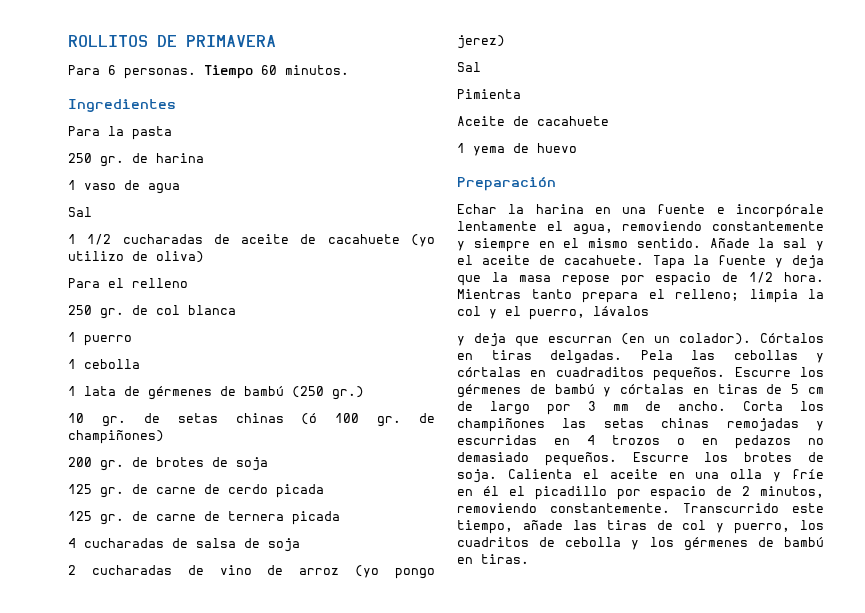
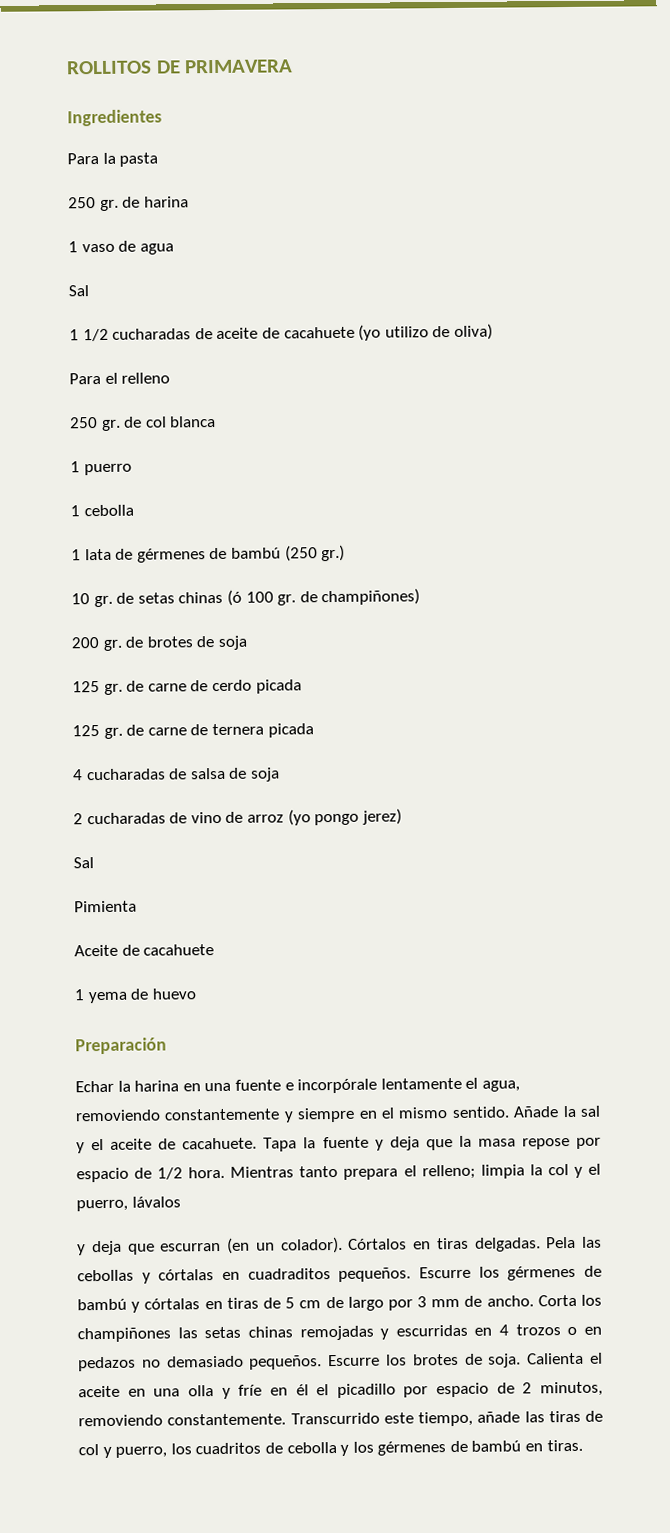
[68,65,349,79] // Para 6 personas. Tiempo 60 minutos. -> (294, 66) none

